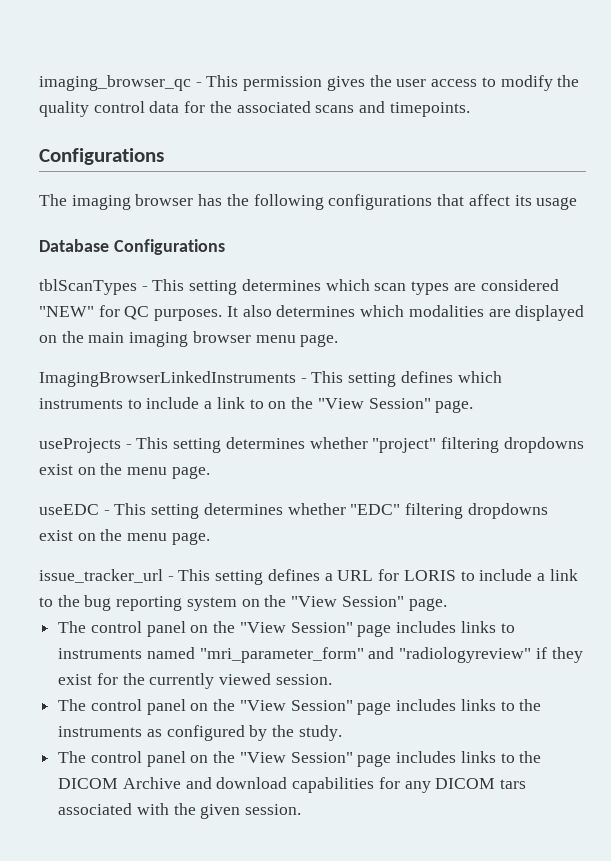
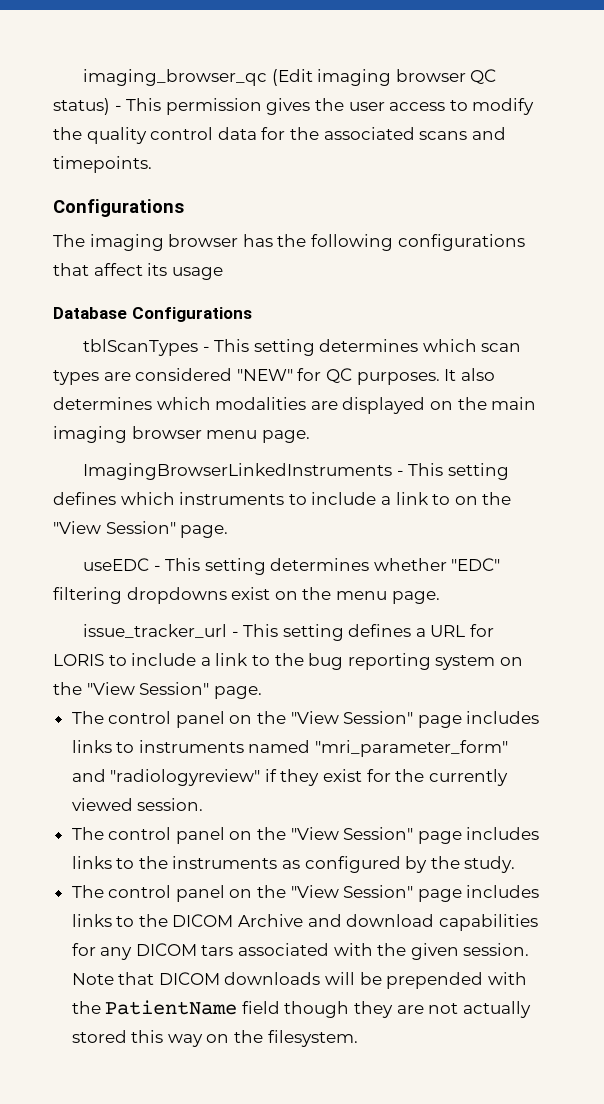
(191, 83) none -> [271,69,497,86] [53,98,110,115] (Edit imaging browser QC status)
[39,437,584,453] [39,463,210,479] // useProjects - This setting determines whether "project" filtering dropdowns exist on the menu page. -> (229, 531) none
(302, 809) none -> [71,972,527,989] [71,1000,531,1018] [71,1030,358,1047] Note that DICOM downloads will be prepended with the PatientName field though they are not actually stored this way on the filesystem.

